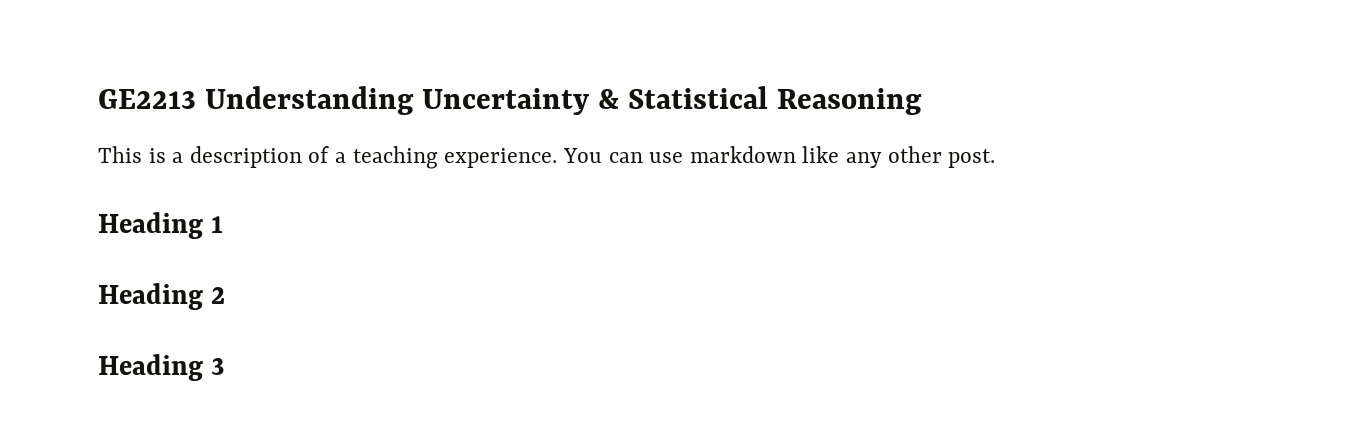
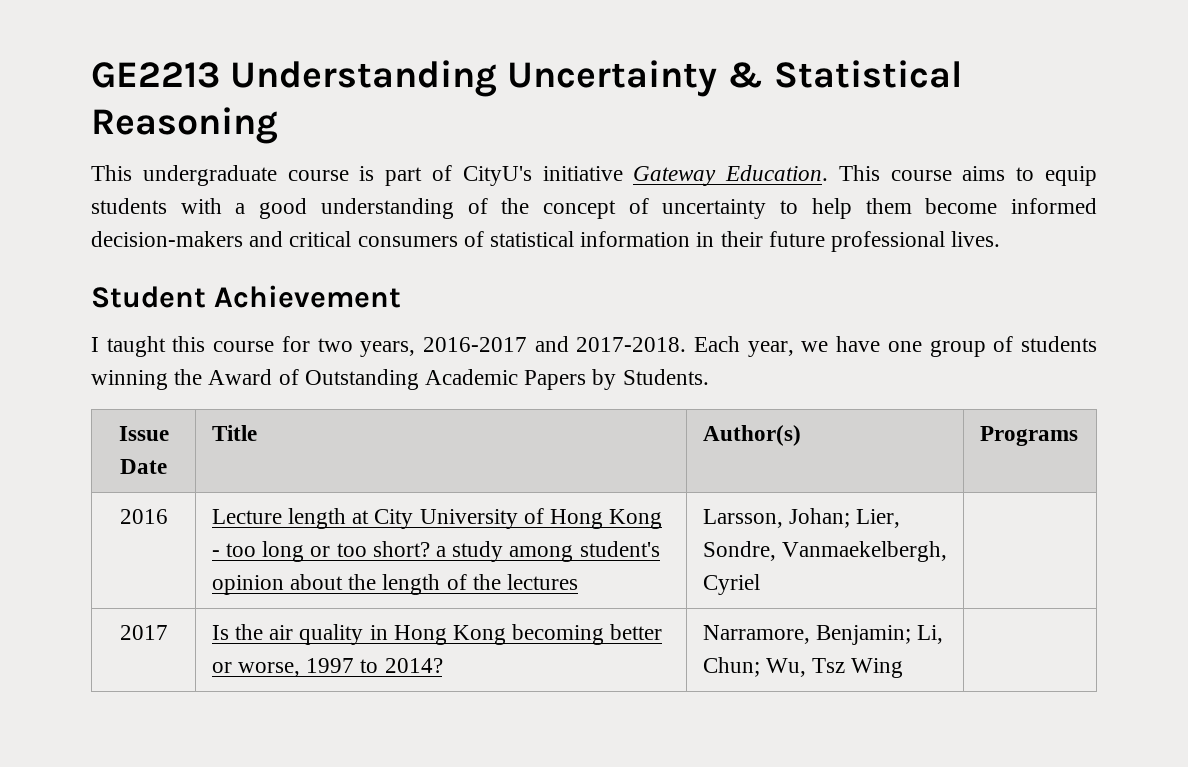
[148,146,996,169] [98,212,224,239] [98,283,226,310] [98,354,225,381] is a description of a teaching experience. You can use markdown like any other post. // Heading 1 // Heading 2 // Heading 3 -> [142,165,1098,186] [91,198,1097,219] [91,231,1001,252] [91,285,402,308] [91,336,1098,357] [91,369,709,390] [118,426,169,441] [120,459,167,474] [211,425,257,441] [702,425,801,446] [979,426,1078,446] [119,509,168,524] [211,508,663,529] [211,541,660,562] [211,574,578,595] [702,508,901,528] [702,541,947,562] [702,574,760,595] [119,625,168,640] [211,624,663,645] [211,658,443,677] [702,625,944,645] [702,657,904,678] undergraduate course is part of CityU's initiative Gateway Education. This course aims to equip students with a good understanding of the concept of uncertainty to help them become informed decision-makers and critical consumers of statistical information in their future professional lives. // Student Achievement // I taught this course for two years, 2016-2017 and 2017-2018. Each year, we have one group of students winning the Award of Outstanding Academic Papers by Students. // Issue Date | Title | Author(s) | Programs // 2016 | Lecture length at City University of Hong Kong - too long or too short? a study among student's opinion about the length of the lectures | Larsson, Johan; Lier, Sondre, Vanmaekelbergh, Cyriel | // 2017 | Is the air quality in Hong Kong becoming better or worse, 1997 to 2014? | Narramore, Benjamin; Li, Chun; Wu, Tsz Wing |

